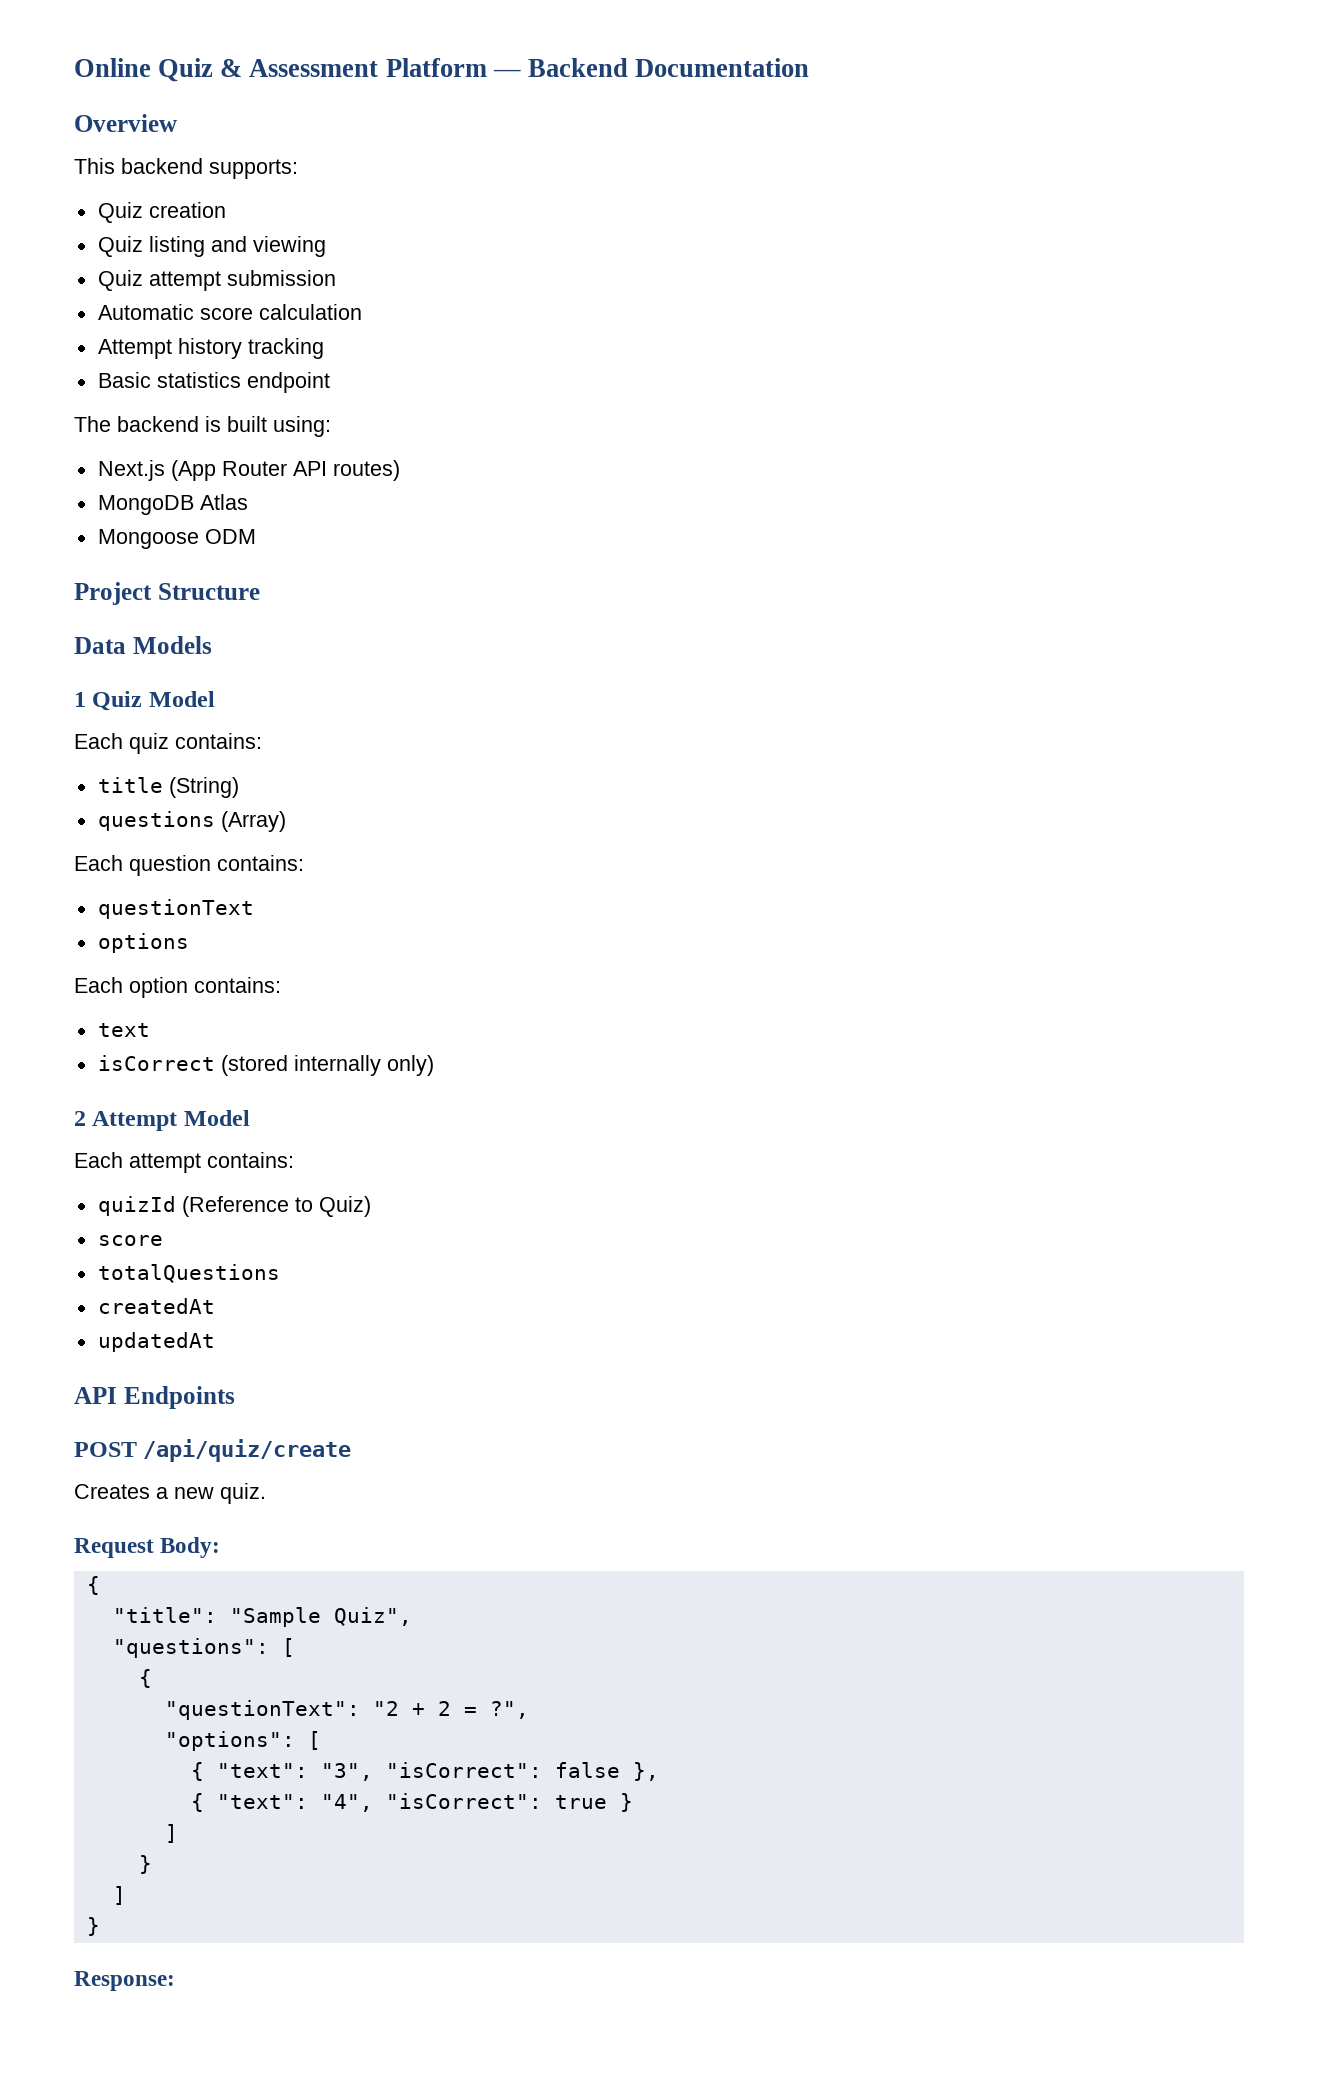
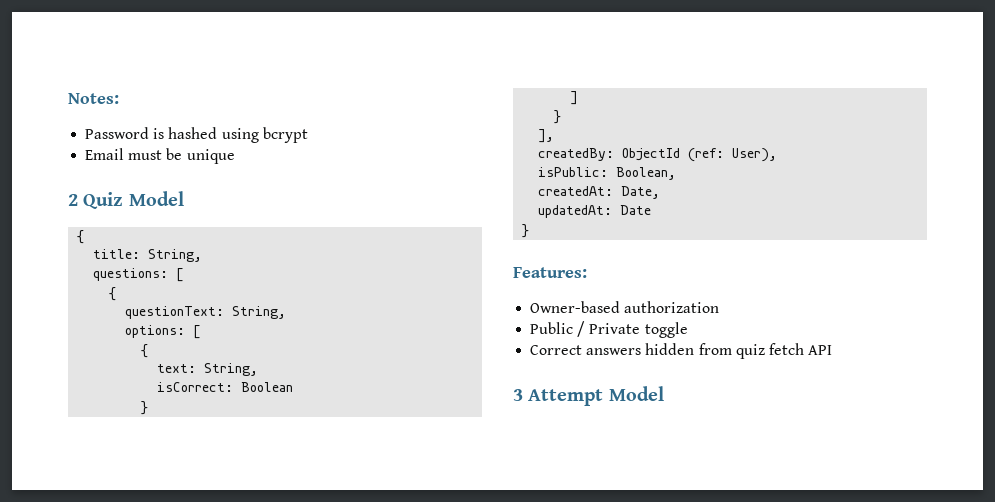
[74,58,810,82] [74,114,177,132] [74,158,298,179] [97,202,226,223] [97,236,326,257] [97,270,336,291] [97,304,362,320] [97,338,324,359] [97,372,330,393] [74,416,331,437] [97,460,400,481] [97,494,248,515] [97,529,256,549] [74,582,260,605] [74,636,212,654] [74,691,215,711] [74,733,262,754] [97,777,239,798] [97,811,286,832] [74,855,304,876] [97,899,254,919] [97,933,189,953] [74,977,281,998] [97,1023,150,1037] [97,1055,434,1076] [74,1110,250,1131] [74,1152,294,1173] [97,1196,371,1217] [97,1235,163,1246] [97,1264,280,1283] [97,1298,215,1314] [97,1332,215,1352] [74,1386,235,1409] [74,1439,352,1462] [74,1483,266,1504] [74,1537,221,1558] [86,1576,100,1595] [112,1607,412,1627] [112,1638,295,1658] [138,1669,152,1688] [164,1700,529,1720] [164,1731,321,1751] [190,1762,659,1781] [190,1793,633,1812] [164,1824,178,1843] [138,1855,152,1874] [112,1886,126,1905] [86,1917,100,1936] [74,1971,175,1991] Online Quiz & Assessment Platform — Backend Documentation // Overview // This backend supports: // Quiz creation // Quiz listing and viewing // Quiz attempt submission // Automatic score calculation // Attempt history tracking // Basic statistics endpoint // The backend is built using: // Next.js (App Router API routes) // MongoDB Atlas // Mongoose ODM // Project Structure // Data Models // 1 Quiz Model // Each quiz contains: // title (String) // questions (Array) // Each question contains: // questionText // options // Each option contains: // text // isCorrect (stored internally only) // 2 Attempt Model // Each attempt contains: // quizId (Reference to Quiz) // score // totalQuestions // createdAt // updatedAt // API Endpoints // POST /api/quiz/create // Creates a new quiz. // Request Body: // { // "title": "Sample Quiz", // "questions": [ // { // "questionText": "2 + 2 = ?", // "options": [ // { "text": "3", "isCorrect": false }, // { "text": "4", "isCorrect": true } // ] // } // ] // } // Response: -> [68,93,119,104] [85,127,308,143] [85,148,235,164] [68,191,184,209] [77,230,85,244] [93,249,203,262] [93,268,185,282] [109,287,117,301] [125,306,287,319] [125,325,202,339] [141,344,149,358] [157,363,259,376] [157,382,294,392] [141,401,149,415] [570,91,579,105] [554,110,562,124] [538,129,555,143] [538,148,778,162] [538,167,677,180] [538,186,661,199] [538,205,652,218] [522,224,530,238] [513,267,587,278] [530,301,720,313] [530,321,688,338] [530,343,833,359] [513,386,664,406] Notes: // Password is hashed using bcrypt // Email must be unique // 2 Quiz Model // { // title: String, // questions: [ // { // questionText: String, // options: [ // { // text: String, // isCorrect: Boolean // } // ] // } // ], // createdBy: ObjectId (ref: User), // isPublic: Boolean, // createdAt: Date, // updatedAt: Date // } // Features: // Owner-based authorization // Public / Private toggle // Correct answers hidden from quiz fetch API // 3 Attempt Model

